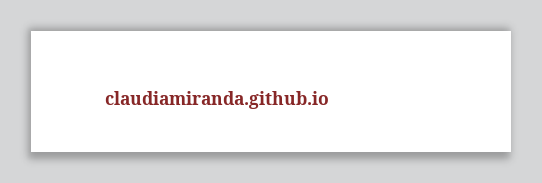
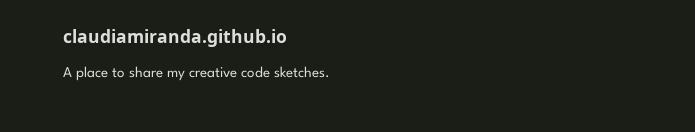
(329, 100) none -> [63,66,331,81] // A place to share my creative code sketches.

